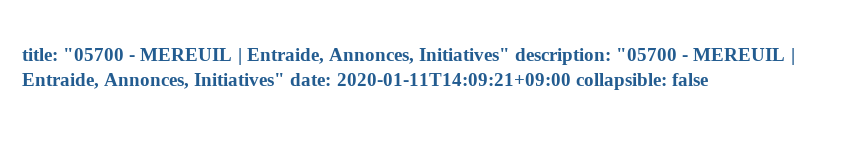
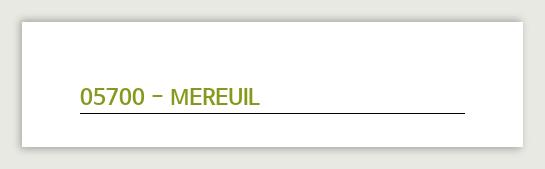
[22,48,795,65] [22,73,708,90] title: "05700 - MEREUIL | Entraide, Annonces, Initiatives" description: "05700 - MEREUIL | Entraide, Annonces, Initiatives" date: 2020-01-11T14:09:21+09:00 collapsible: false -> [80,88,260,105] 05700 - MEREUIL

